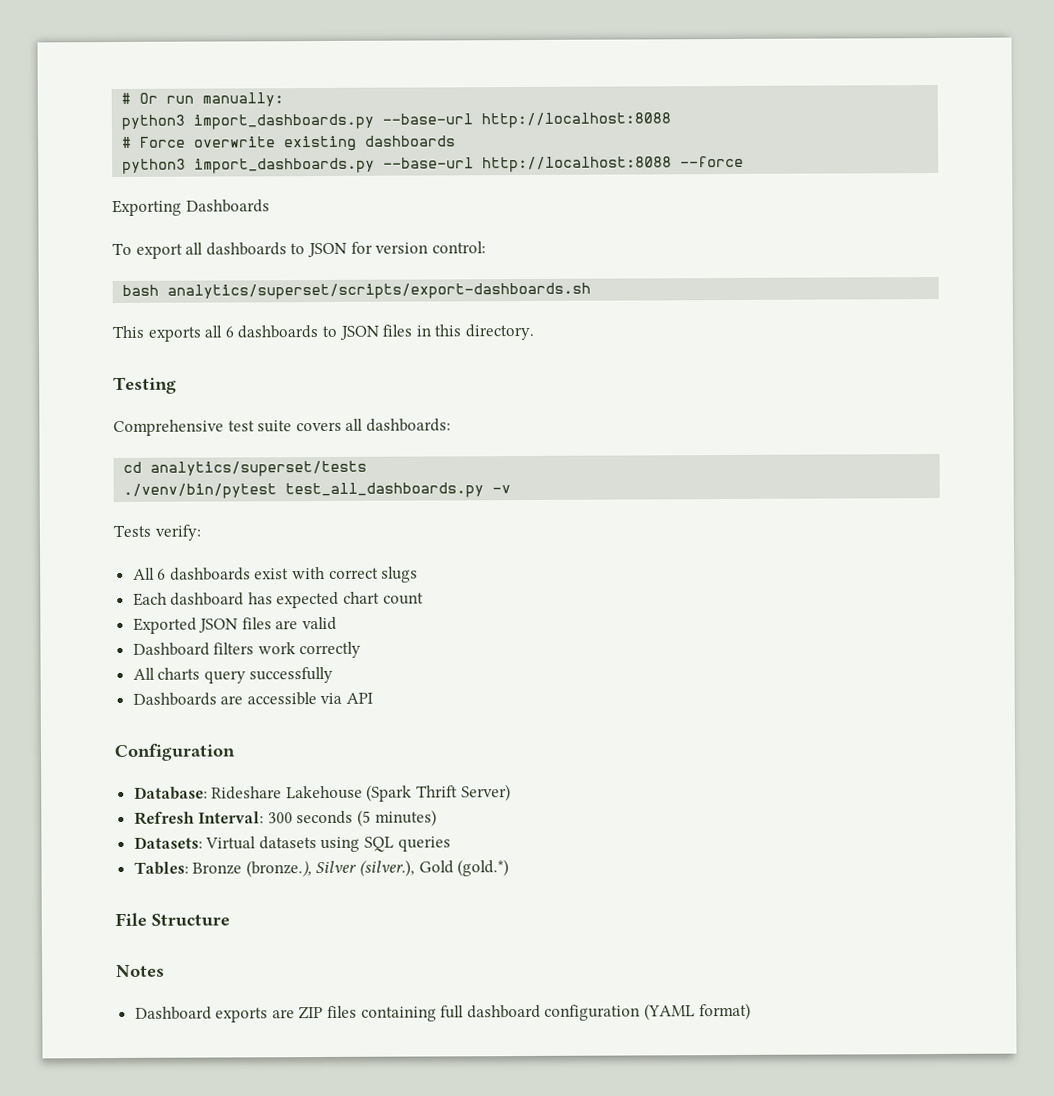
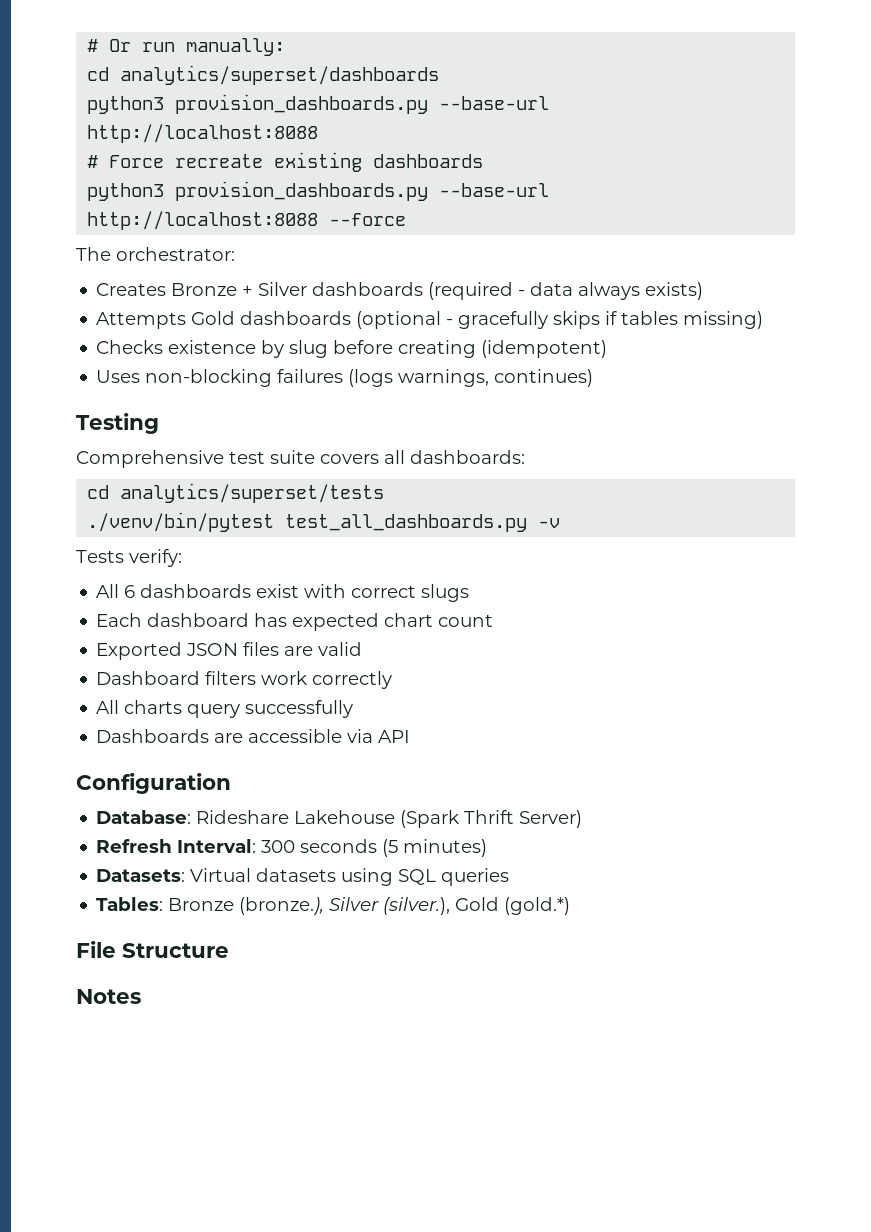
[121,113,375,130] // python3 import_dashboards.py -> [87,65,440,85] [87,94,429,114] // cd analytics/superset/dashboards // python3 provision_dashboards.py
[193,136,277,148] overwrite -> [175,154,264,168] recreate
[194,157,376,174] import_dashboards.py -> [175,181,429,201] provision_dashboards.py
[112,199,270,217] [112,241,486,259] [122,282,592,300] [112,323,534,342] Exporting Dashboards // To export all dashboards to JSON for version control: // bash analytics/superset/scripts/export-dashboards.sh // This exports all 6 dashboards to JSON files in this directory. -> [76,247,235,261] [96,282,704,300] [96,311,764,329] [96,340,608,358] [96,369,594,387] The orchestrator: // Creates Bronze + Silver dashboards (required - data always exists) // Attempts Gold dashboards (optional - gracefully skips if tables missing) // Checks existence by slug before creating (idempotent) // Uses non-blocking failures (logs warnings, continues)
[134,1002,751,1023] // Dashboard exports are ZIP files containing full dashboard configuration (YAML format) -> (141, 996) none

